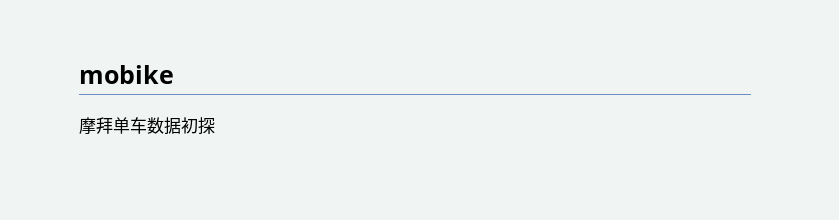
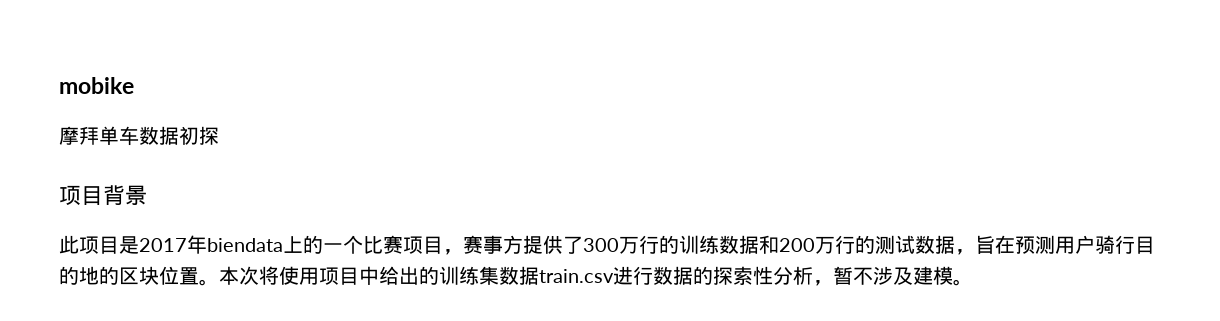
(215, 126) none -> [59,185,147,205] [59,235,1155,255] [59,266,973,286] // 项目背景 // 此项目是2017年biendata上的一个比赛项目，赛事方提供了300万行的训练数据和200万行的测试数据，旨在预测用户骑行目的地的区块位置。本次将使用项目中给出的训练集数据train.csv进行数据的探索性分析，暂不涉及建模。

